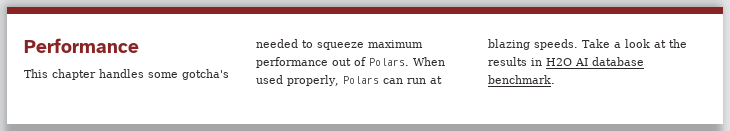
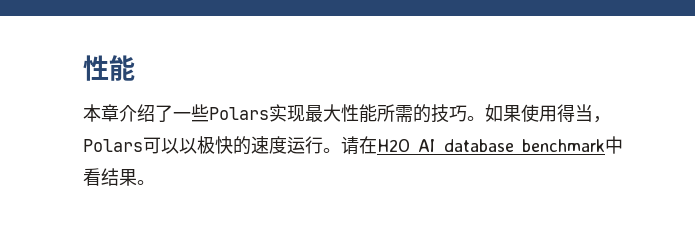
[24,38,139,53] [24,69,229,80] [256,39,423,50] [256,57,445,68] [256,75,442,86] [488,39,687,50] [488,57,644,66] [488,75,555,84] Performance // This chapter handles some gotcha's needed to squeeze maximum performance out of Polars. When used properly, Polars can run at blazing speeds. Take a look at the results in H2O AI database benchmark. -> [83,55,135,81] [83,104,611,123] [83,136,623,155] [83,168,155,186] 性能 // 本章介绍了一些Polars实现最大性能所需的技巧。如果使用得当，Polars可以以极快的速度运行。请在H2O AI database benchmark中看结果。

